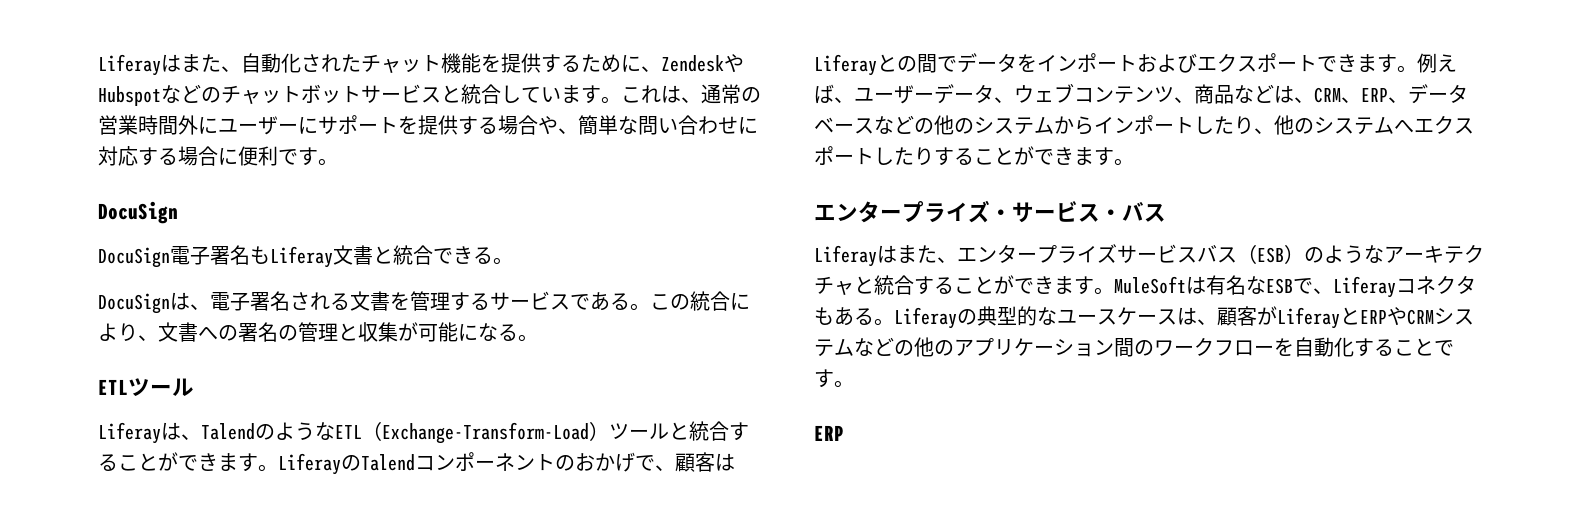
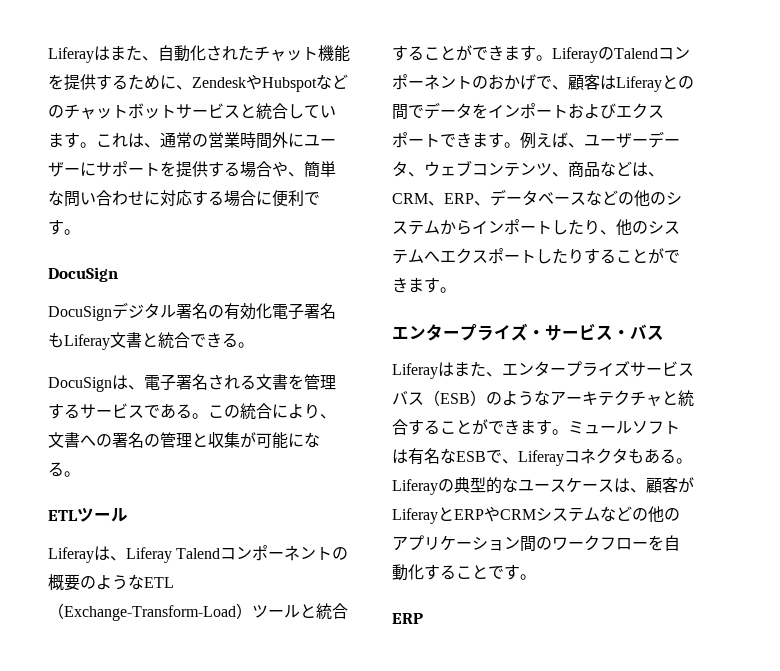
(170, 257) none -> [112,302,272,320] デジタル署名の有効化
[201,423,255,440] Talend -> [126,545,349,563] [48,574,80,591] Liferay Talendコンポーネントの概要
[1114,276,1186,294] MuleSoft -> [568,421,680,434] ミュールソフト

